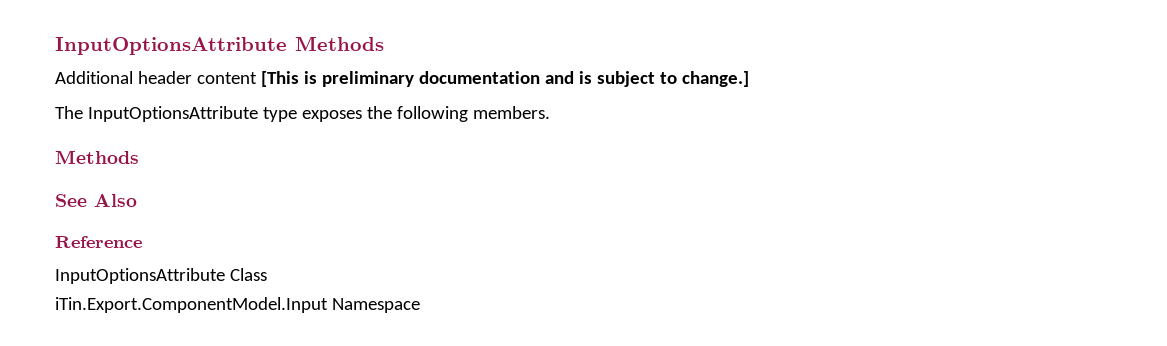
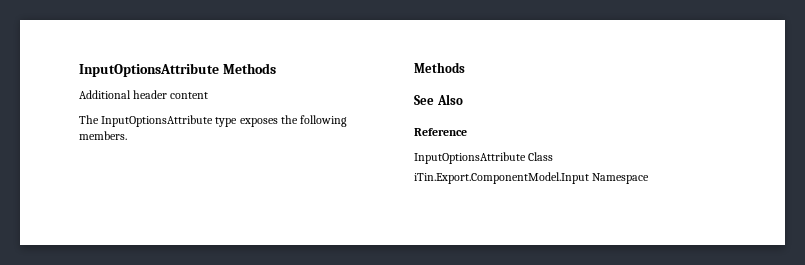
[260,71,749,87] [This is preliminary documentation and is subject to change.] -> (209, 95) none

